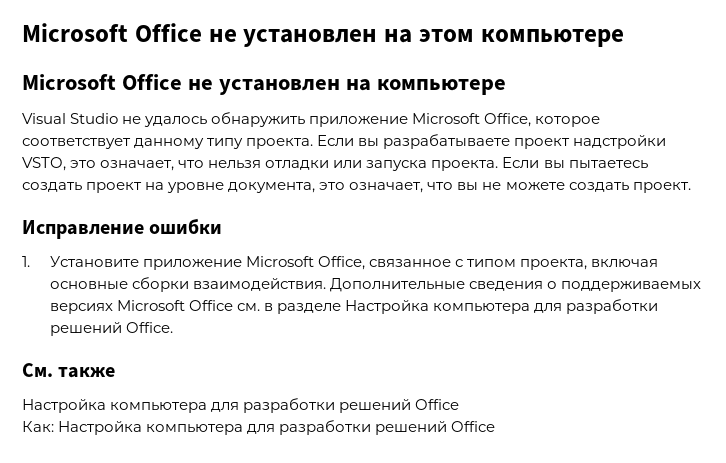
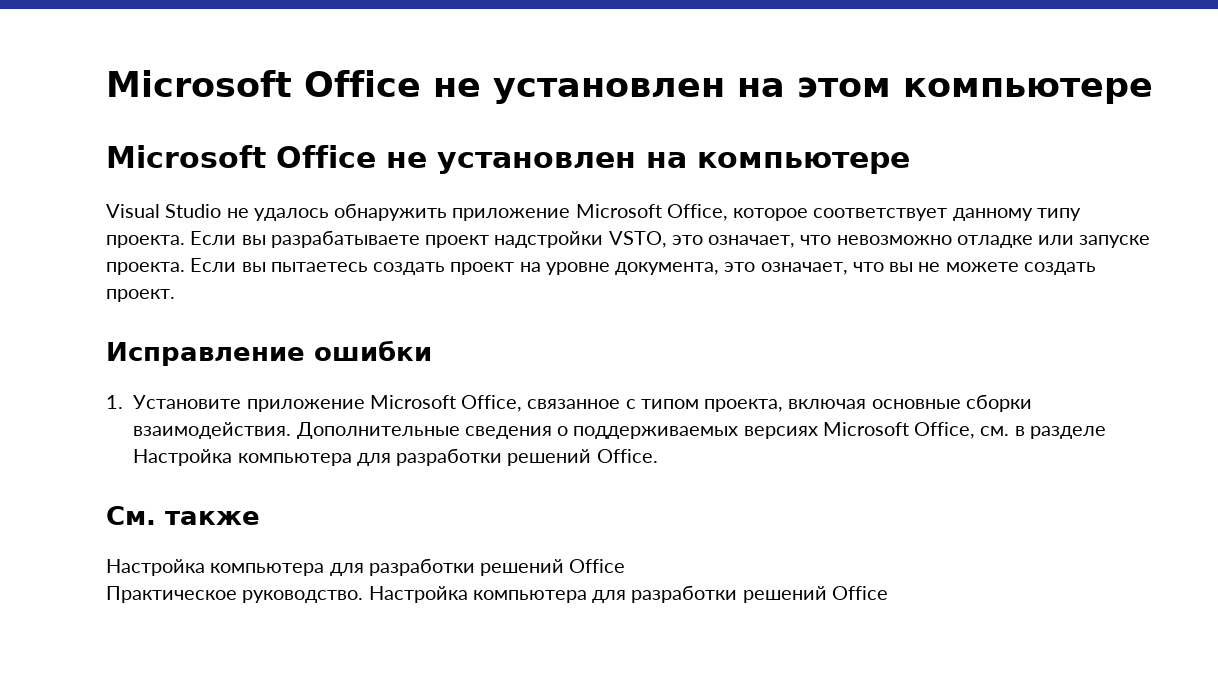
[208,160,428,171] нельзя отладки или запуска -> [836,235,1151,248] невозможно отладке или запуске
[188,300,233,311] Office -> [914,422,976,439] Office,
[22,421,54,432] Как: -> [106,586,364,603] Практическое руководство.

